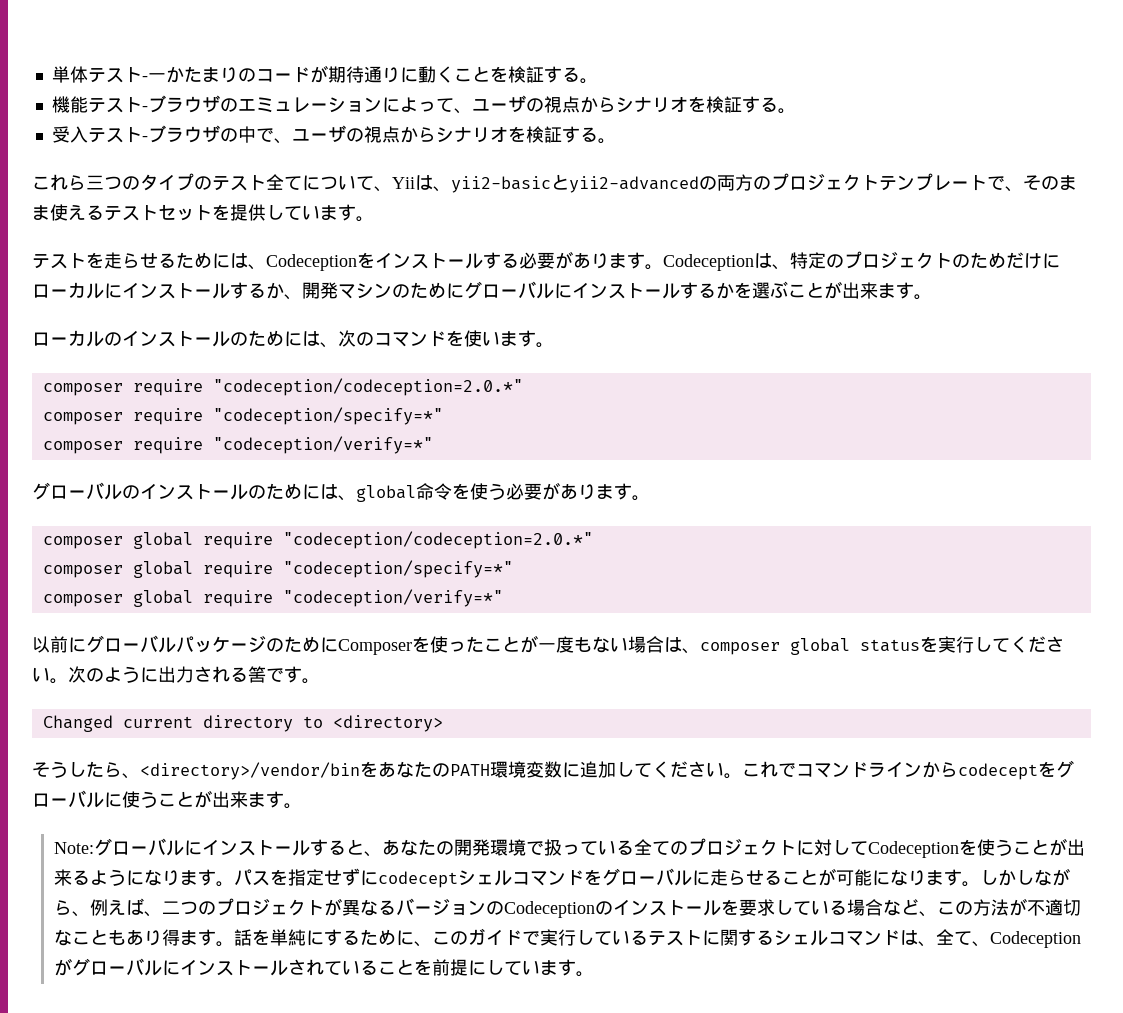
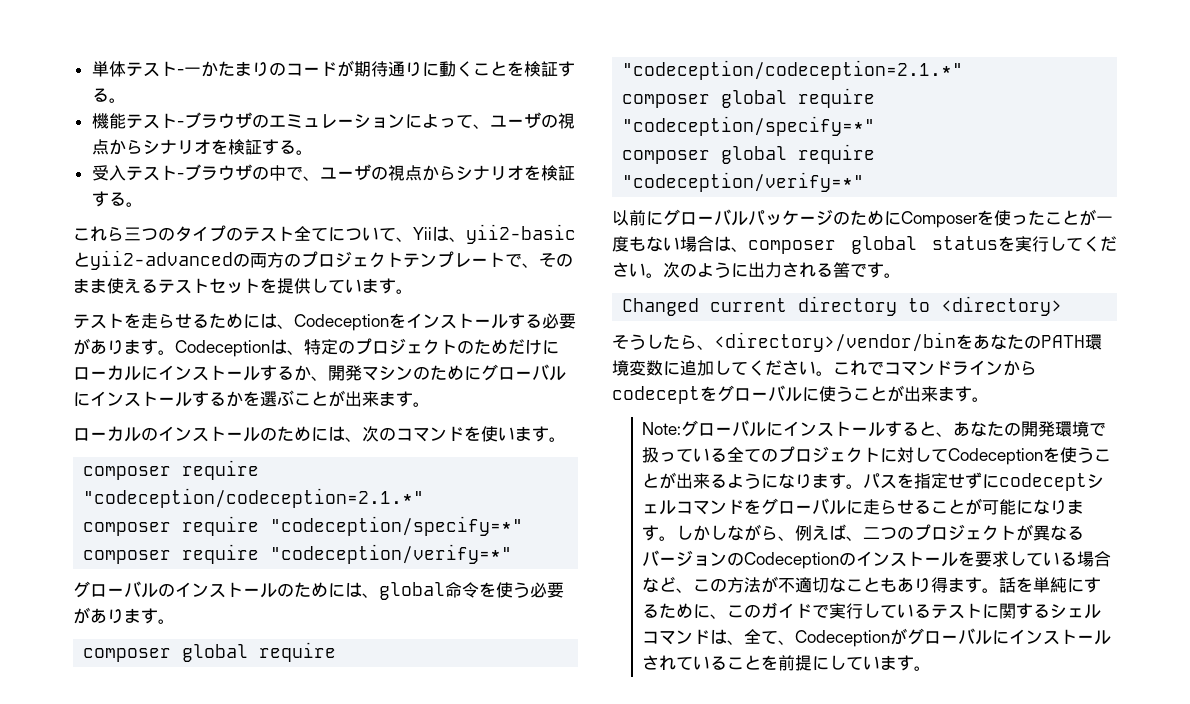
[212,378,523,396] "codeception/codeception=2.0.*" -> [83,488,425,508] "codeception/codeception=2.1.*"
[282,531,593,549] "codeception/codeception=2.0.*" -> [622,60,964,80] "codeception/codeception=2.1.*"

